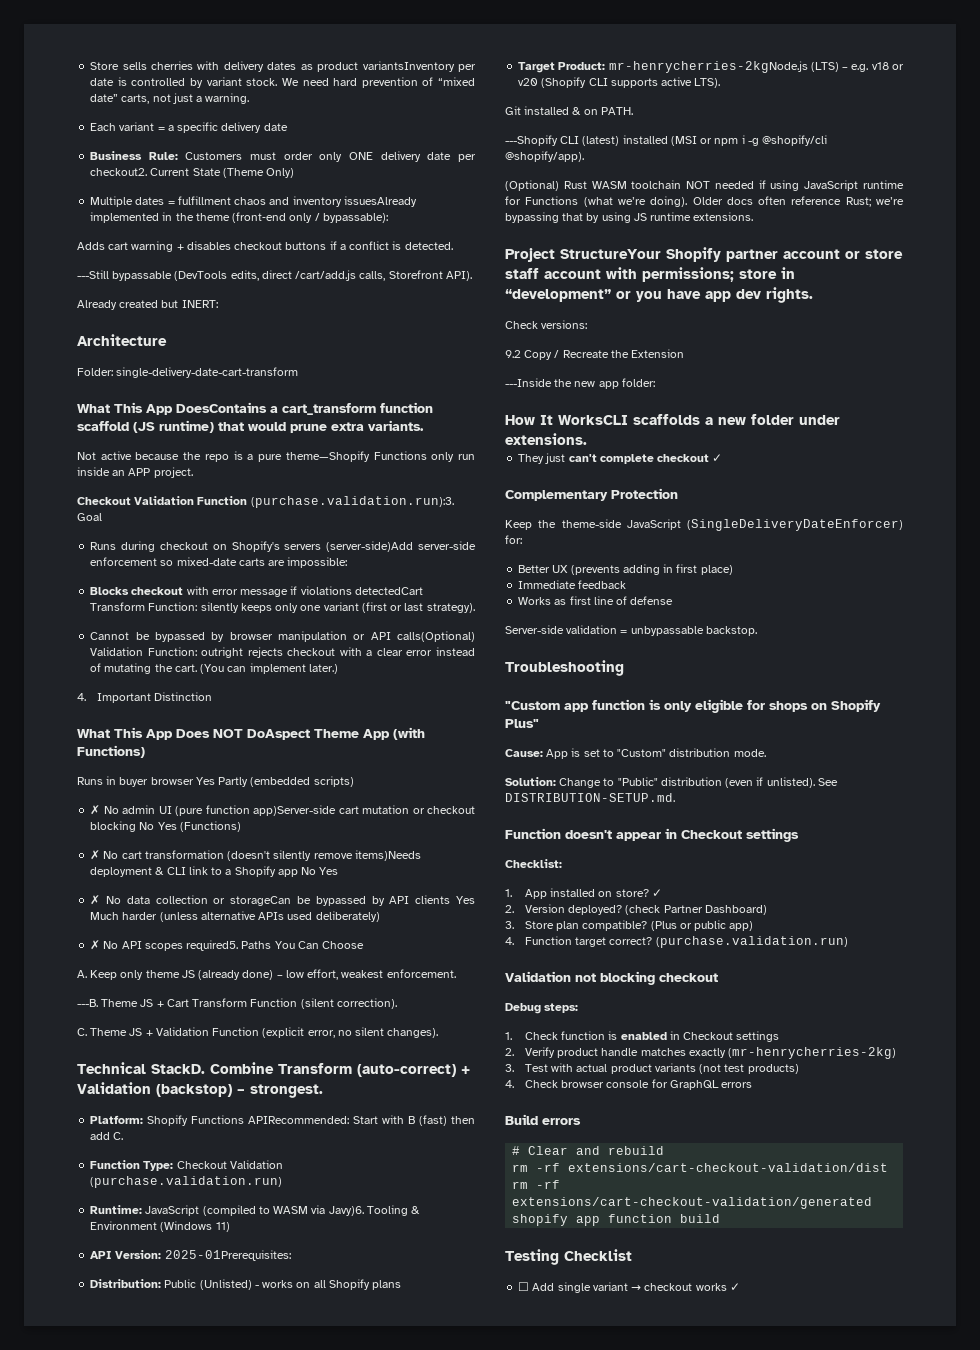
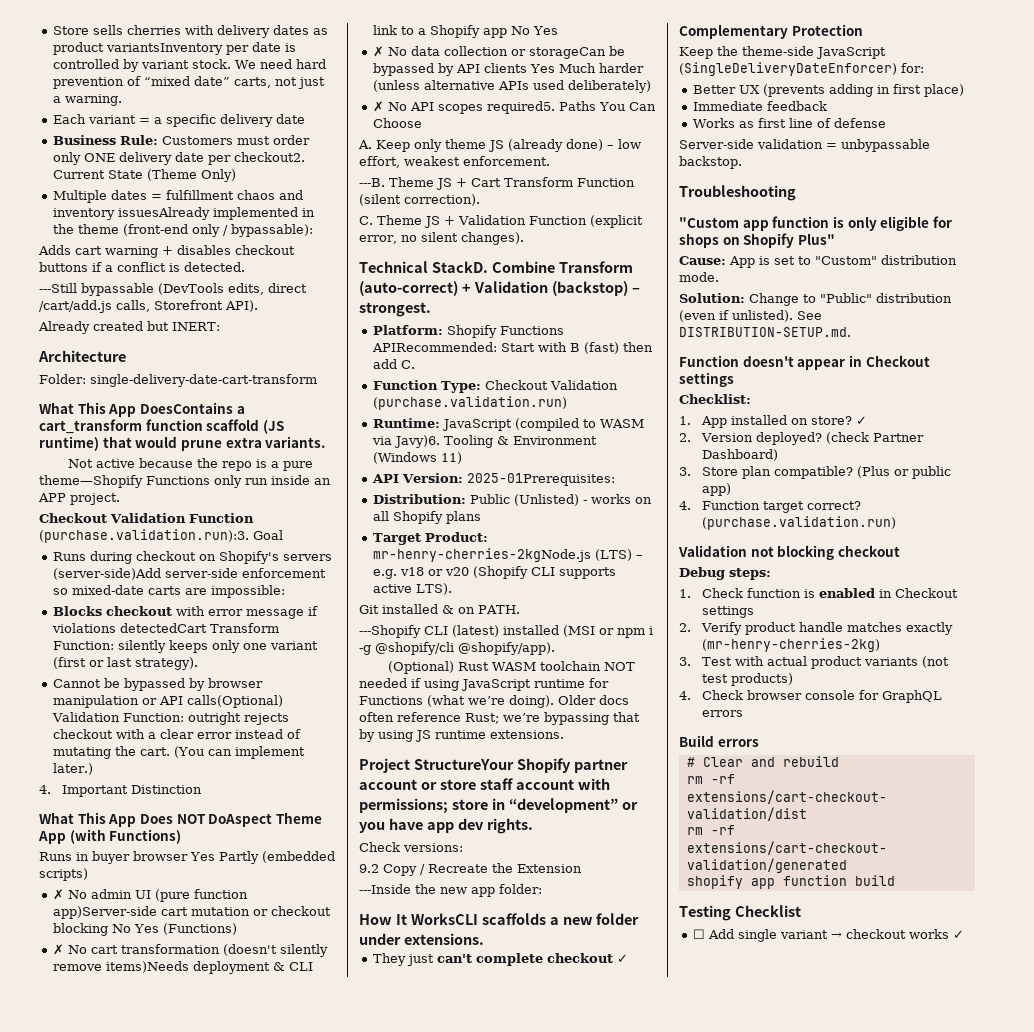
[608,61,808,73] mr-henrycherries-2kgNode.js -> [372,548,591,562] mr-henry-cherries-2kgNode.js
[728,1047,897,1059] (mr-henrycherries-2kg) -> [702,638,881,652] (mr-henry-cherries-2kg)

